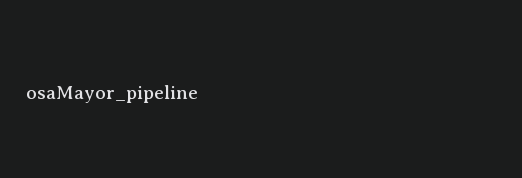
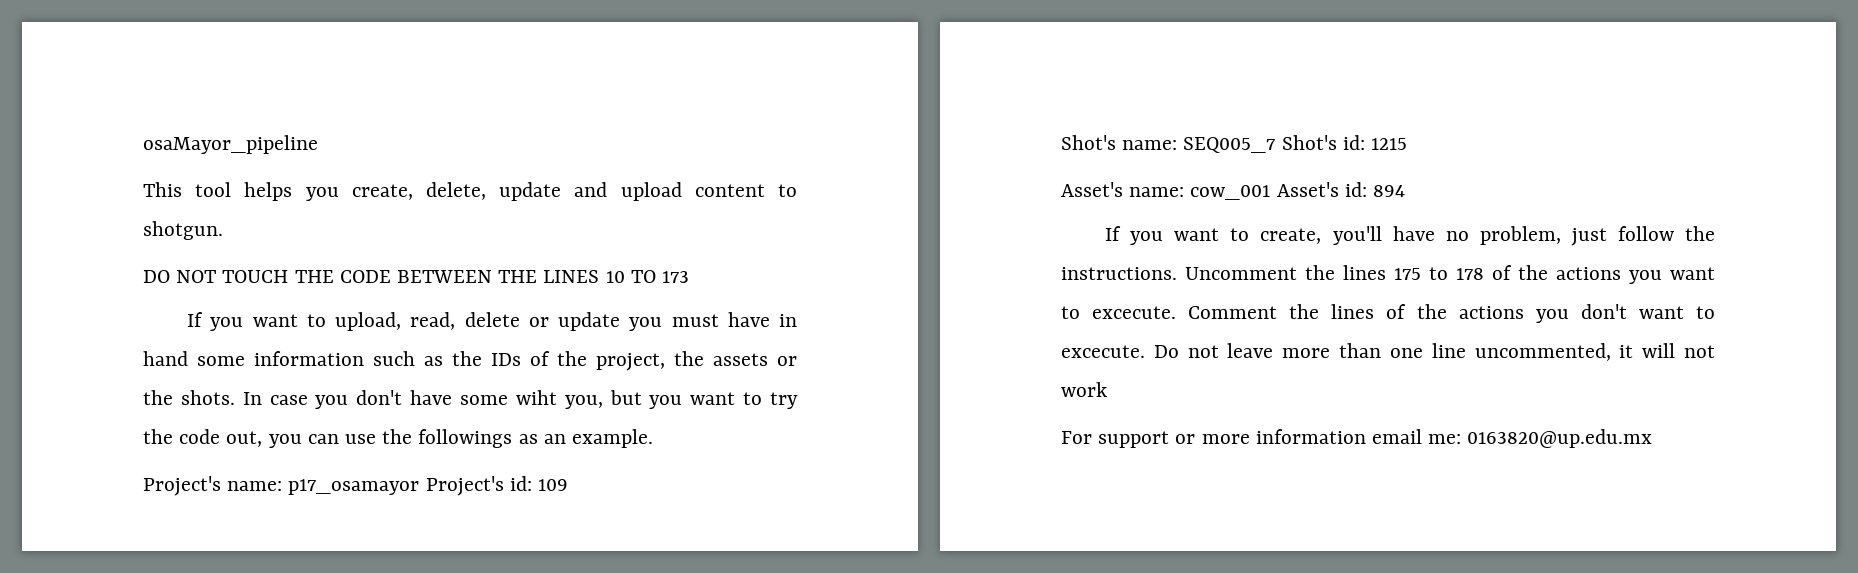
(198, 94) none -> [143,182,797,201] [143,221,223,240] [143,270,690,283] [187,312,798,331] [143,351,797,371] [143,390,798,409] [143,429,654,448] [143,476,569,496] [1061,135,1408,153] [1061,182,1406,200] [1105,226,1715,246] [1061,265,1715,284] [1061,304,1715,323] [1061,343,1715,361] [1061,382,1107,397] [1061,429,1653,448] // This tool helps you create, delete, update and upload content to shotgun. // DO NOT TOUCH THE CODE BETWEEN THE LINES 10 TO 173 // If you want to upload, read, delete or update you must have in hand some information such as the IDs of the project, the assets or the shots. In case you don't have some wiht you, but you want to try the code out, you can use the followings as an example. // Project's name: p17_osamayor Project's id: 109 // Shot's name: SEQ005_7 Shot's id: 1215 // Asset's name: cow_001 Asset's id: 894 // If you want to create, you'll have no problem, just follow the instructions. Uncomment the lines 175 to 178 of the actions you want to excecute. Comment the lines of the actions you don't want to excecute. Do not leave more than one line uncommented, it will not work // For support or more information email me: 0163820@up.edu.mx

